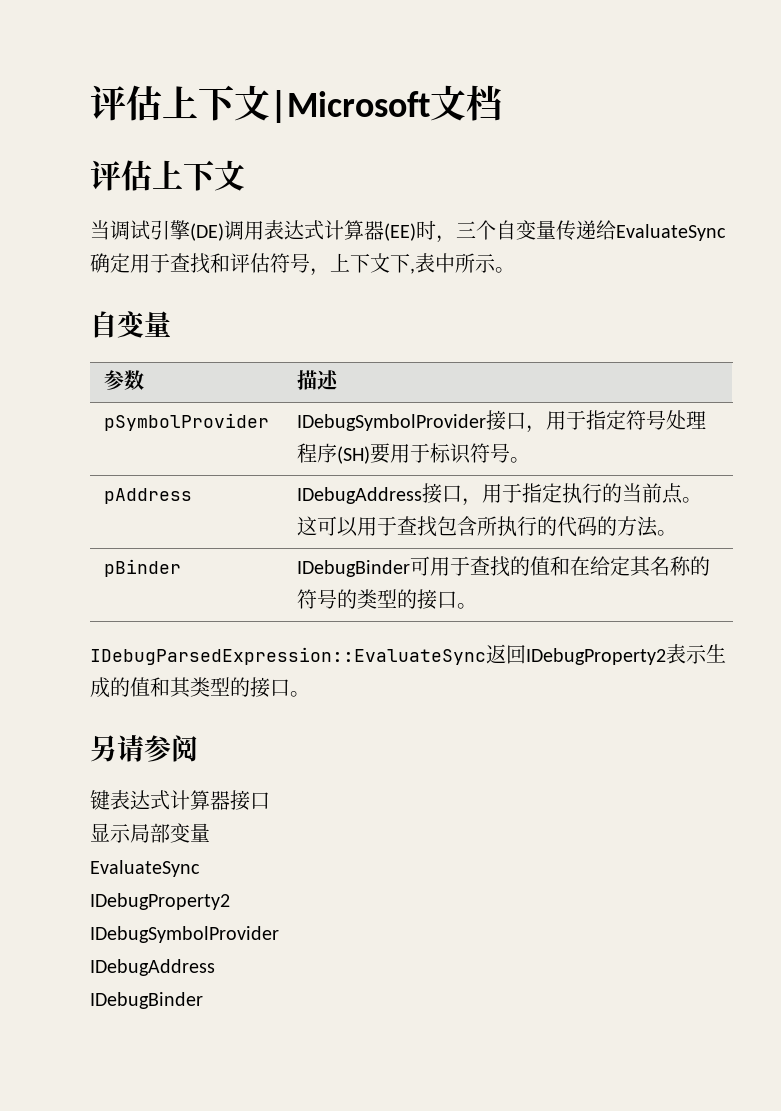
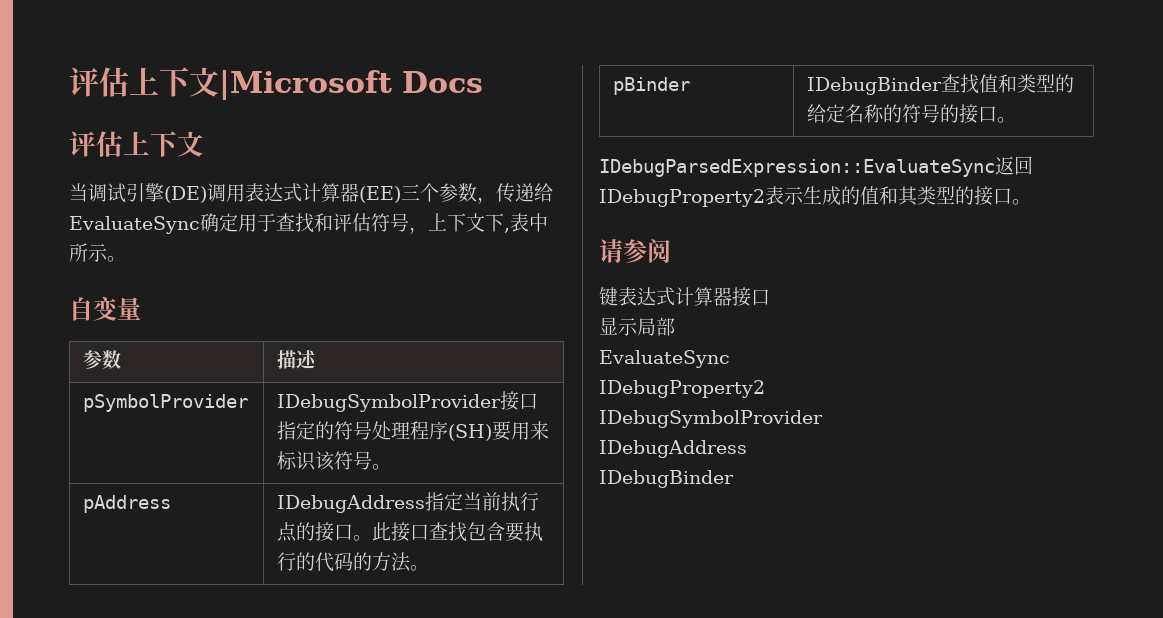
[430,85,502,121] 文档 -> [402,71,483,93] Docs
[416,220,556,243] 时，三个自变量 -> [401,183,496,204] 三个参数，
[525,410,626,433] ，用于指定 -> [277,421,335,440] 指定的
[409,443,471,464] 于标识 -> [530,421,550,440] [277,451,336,471] 来标识该
[421,483,702,506] [296,516,397,537] 接口，用于指定执行的当前点。这可以用于 -> [425,492,540,512] [277,522,430,542] 指定当前执行点的接口。此接口
[476,516,497,536] 所 -> [505,522,525,542] 要
[409,556,651,577] 可用于查找的值和在给定其 -> [941,74,1075,94] [807,104,846,123] 查找值和类型的给定
[356,589,417,609] 类型的 -> (960, 113) none
[90,735,117,762] 另 -> (1031, 202) none
[170,823,210,843] 变量 -> (675, 326) none

